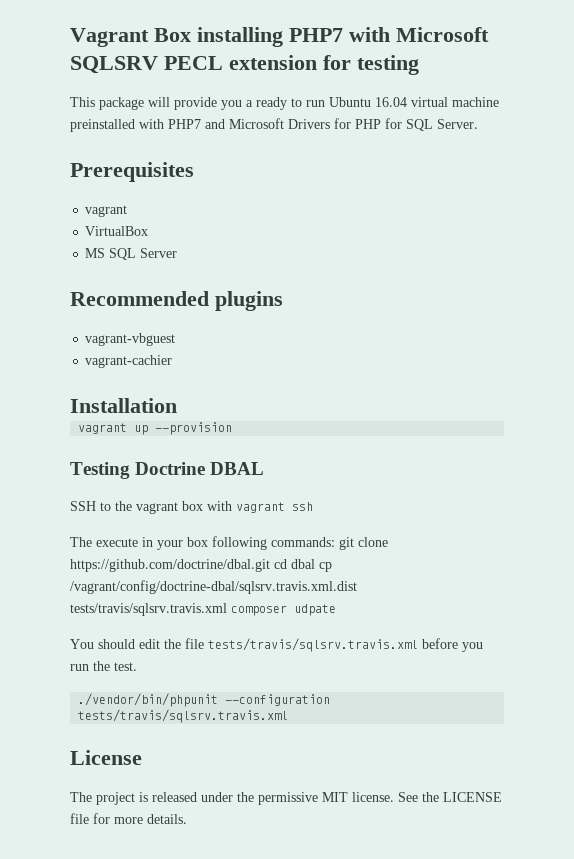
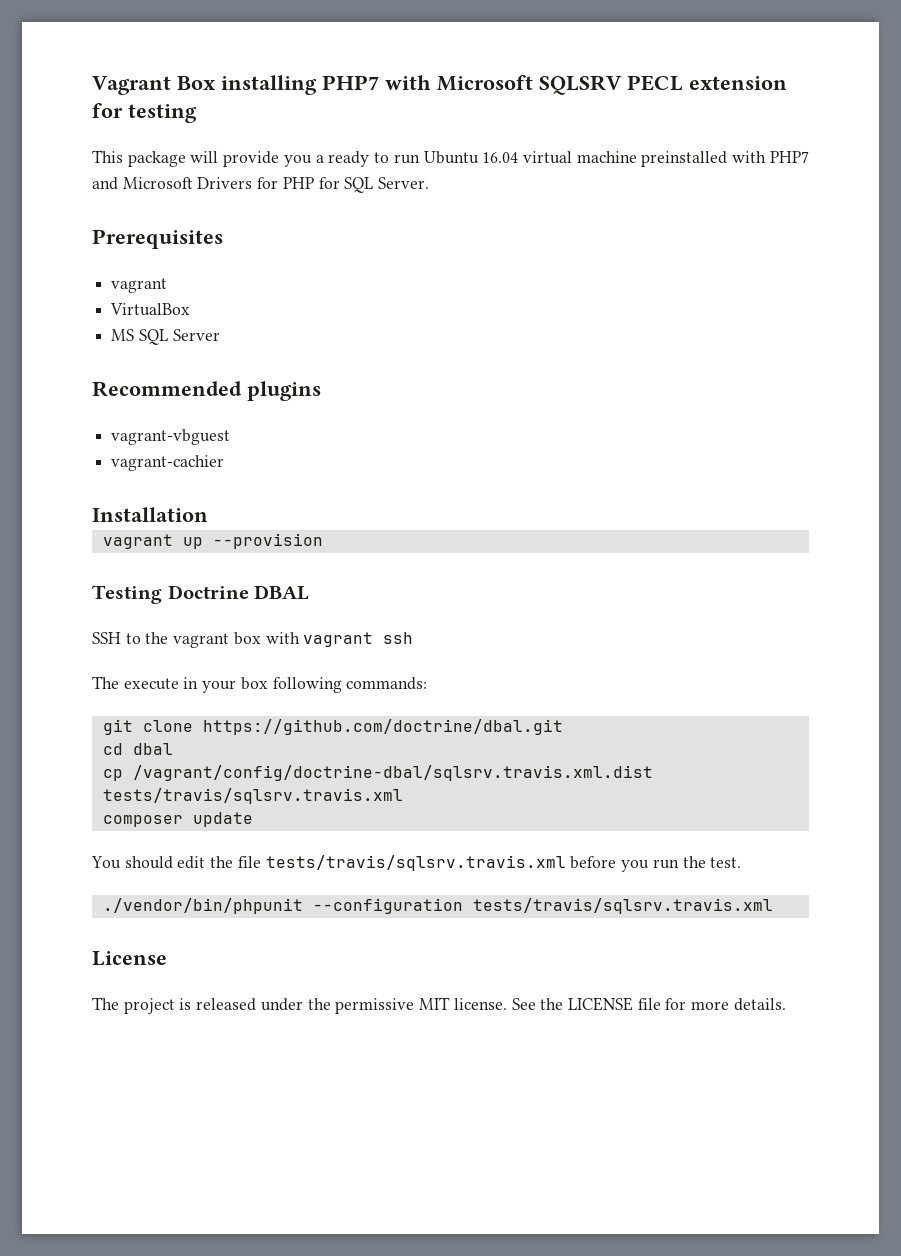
(335, 542) none -> (428, 683) //
(270, 565) none -> (563, 727) //
(315, 564) none -> (173, 749) //
[231,604,336,616] composer udpate -> [102,812,253,827] // composer update

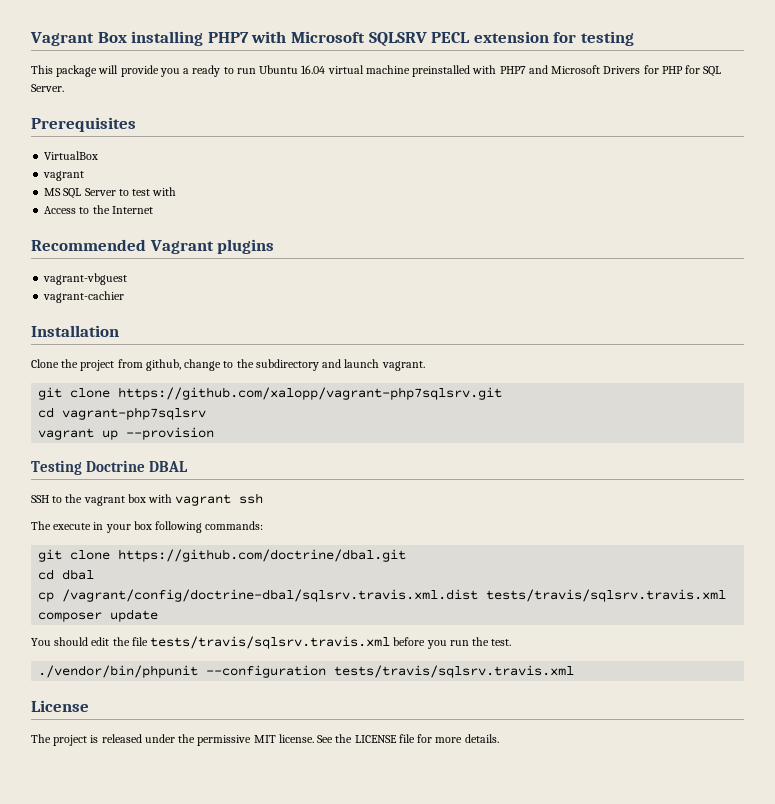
[111,278,168,293] [110,303,191,316] // vagrant // VirtualBox -> [44,151,99,160] [43,171,85,181] // VirtualBox // vagrant
(220, 335) none -> [118,187,177,196] [44,205,153,214] to test with // Access to the Internet
(242, 389) none -> [149,240,214,254] Vagrant
(208, 514) none -> [31,359,425,371] [38,387,503,400] [38,407,207,420] // Clone the project from github, change to the subdirectory and launch vagrant. // git clone https://github.com/xalopp/vagrant-php7sqlsrv.git // cd vagrant-php7sqlsrv

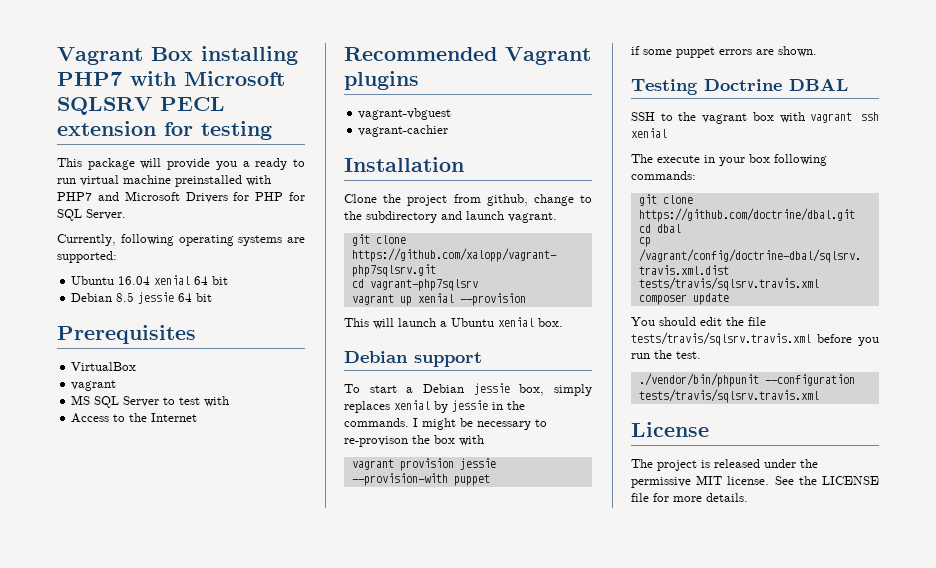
[259,65,326,74] Ubuntu 16.04 -> (76, 181) none
(64, 88) none -> [57,234,305,246] [57,251,117,263] [71,275,229,285] [71,292,213,304] // Currently, following operating systems are supported: // Ubuntu 16.04 xenial 64 bit // Debian 8.5 jessie 64 bit
(119, 435) none -> [417,293,454,303] xenial
(215, 433) none -> [344,317,563,329] [344,351,482,367] [344,383,592,396] [344,400,525,413] [344,418,547,430] [344,435,484,447] [351,458,496,471] [351,473,490,486] [631,46,817,58] // This will launch a Ubuntu xenial box. // Debian support // To start a Debian jessie box, simply replaces xenial by jessie in the commands. I might be necessary to re-provison the box with // vagrant provision jessie --provision-with puppet // if some puppet errors are shown.
(264, 498) none -> [631,128,667,138] xenial

